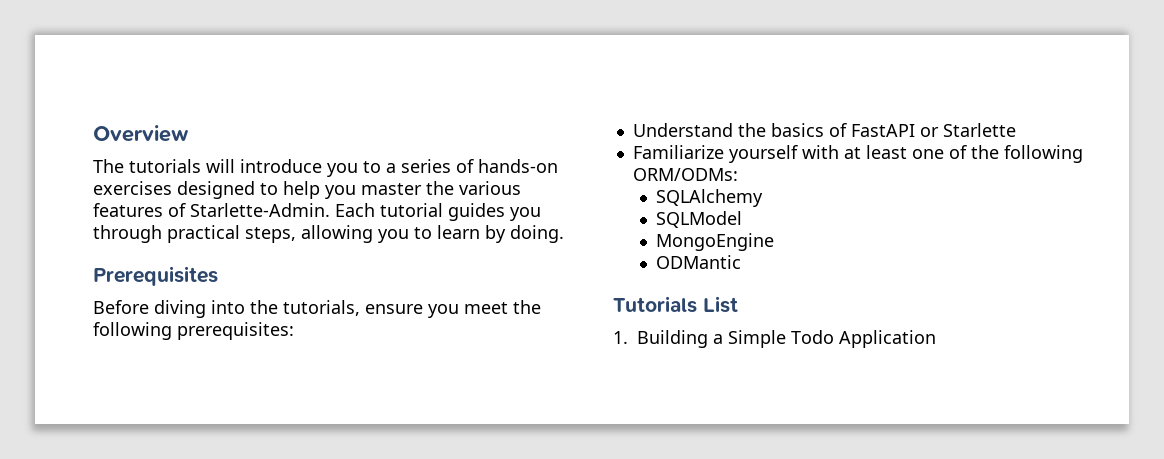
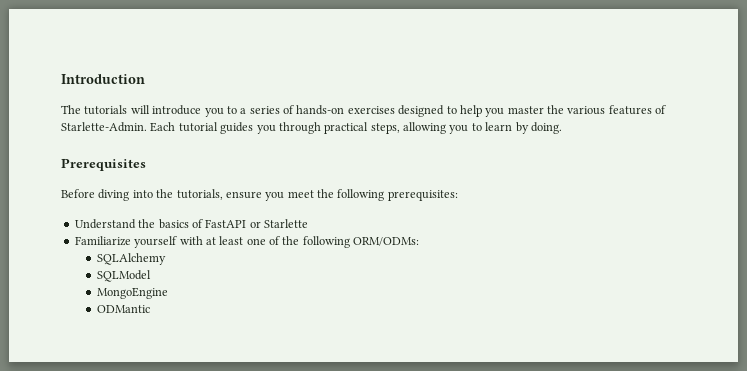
[93,125,189,142] Overview -> [61,74,145,84] Introduction
[613,296,738,313] [613,330,936,348] // Tutorials List // 1. Building a Simple Todo Application -> (151, 309) none

